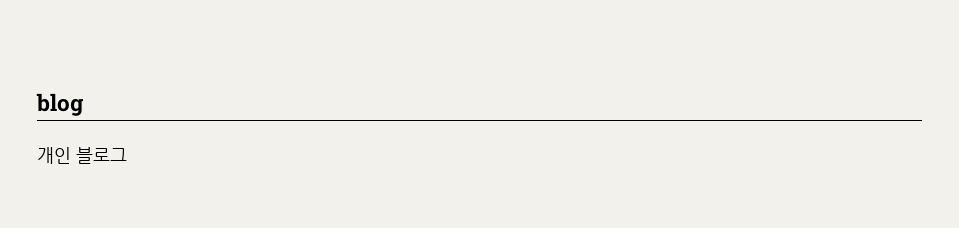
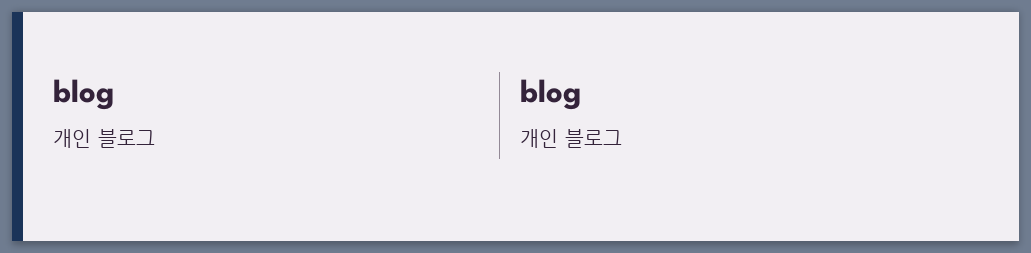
[36,93,84,116] [37,147,127,164] blog // 개인 블로그 -> [53,79,114,110] [53,129,155,148] [520,79,581,110] [520,129,622,148] blog // 개인 블로그 // blog // 개인 블로그

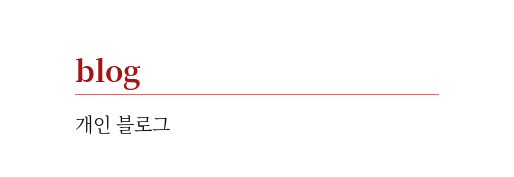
[53,79,114,110] [53,129,155,148] [520,79,581,110] [520,129,622,148] blog // 개인 블로그 // blog // 개인 블로그 -> [75,57,141,90] [75,115,171,135] blog // 개인 블로그

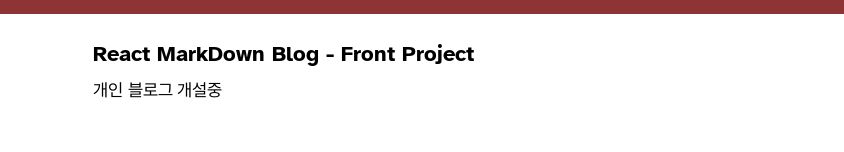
[75,57,141,90] blog -> [93,44,474,66] React MarkDown Blog - Front Project
(171, 124) none -> [177,82,223,98] 개설중

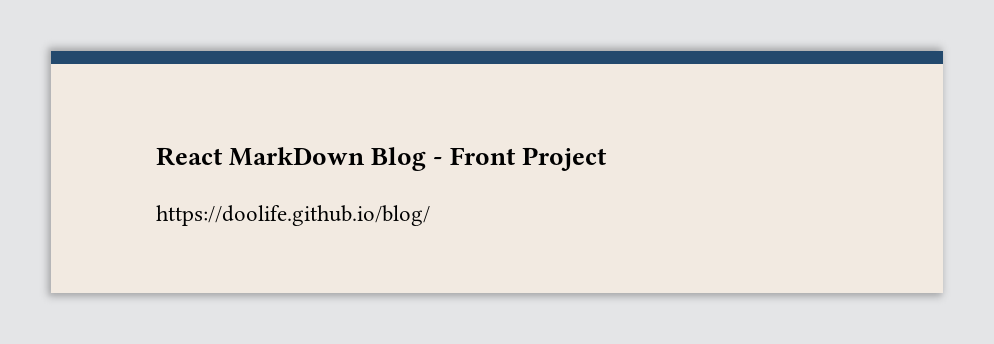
[93,82,223,98] 개인 블로그 개설중 -> [156,205,430,226] https://doolife.github.io/blog/

